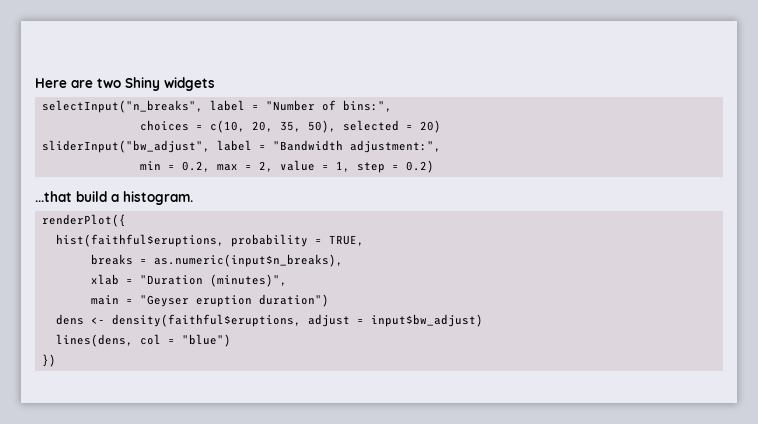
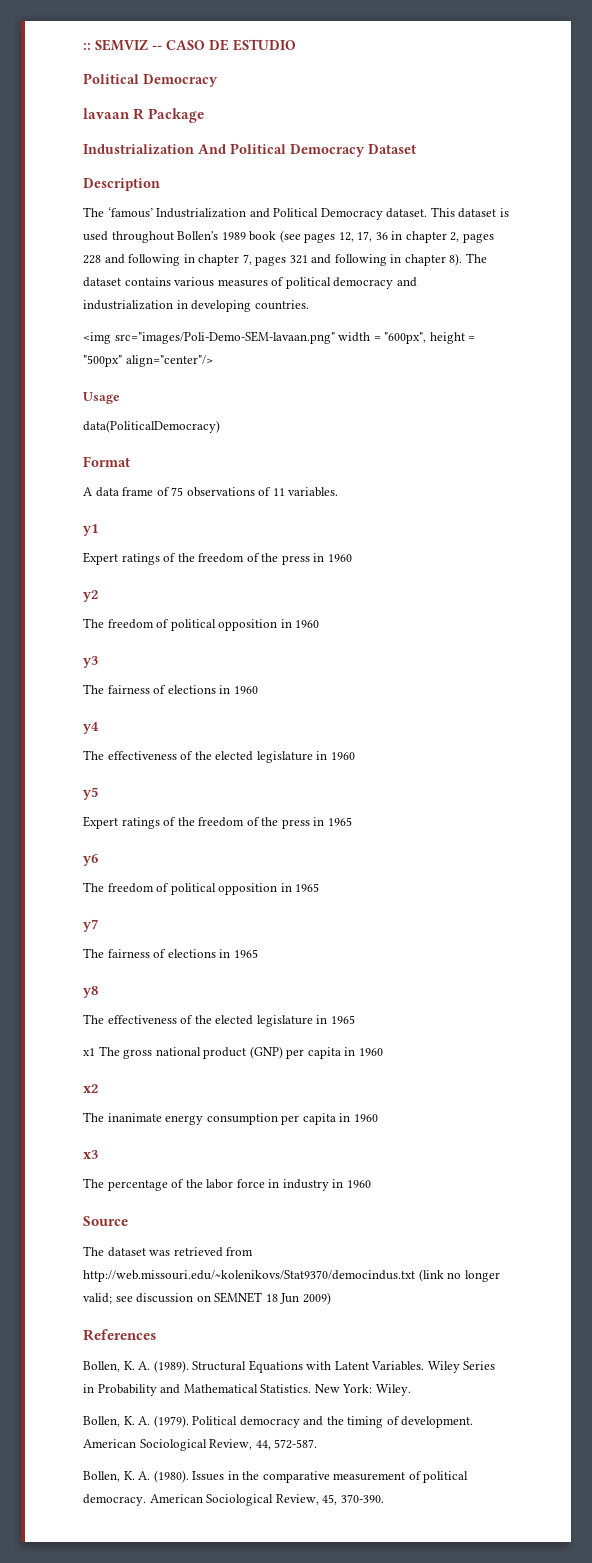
[35,77,215,91] [41,100,392,113] [139,120,441,133] [41,140,441,153] [139,160,434,173] [35,191,193,205] [41,214,126,227] [55,234,364,247] [90,254,343,267] [90,274,287,287] [90,294,329,307] [55,314,483,327] [55,334,231,347] [41,354,56,367] Here are two Shiny widgets // selectInput("n_breaks", label = "Number of bins:", // choices = c(10, 20, 35, 50), selected = 20) // sliderInput("bw_adjust", label = "Bandwidth adjustment:", // min = 0.2, max = 2, value = 1, step = 0.2) // ...that build a histogram. // renderPlot({ // hist(faithful$eruptions, probability = TRUE, // breaks = as.numeric(input$n_breaks), // xlab = "Duration (minutes)", // main = "Geyser eruption duration") // dens <- density(faithful$eruptions, adjust = input$bw_adjust) // lines(dens, col = "blue") // }) -> [83,39,296,51] [83,73,218,87] [83,108,205,123] [83,143,416,157] [83,178,160,191] [83,207,509,220] [83,230,494,243] [83,253,487,266] [83,277,417,289] [83,300,309,312] [83,331,476,344] [83,355,213,367] [83,392,120,404] [83,420,220,433] [83,456,130,467] [83,487,339,497] [83,524,98,536] [83,552,352,565] [83,590,98,602] [83,618,320,631] [83,656,98,668] [83,684,258,694] [83,722,99,734] [83,750,355,763] [83,787,98,800] [83,816,352,829] [83,854,98,866] [83,882,320,895] [83,919,98,932] [83,948,258,958] [83,986,98,998] [83,1014,355,1027] [83,1046,383,1059] [83,1084,98,1093] [83,1112,378,1125] [83,1150,98,1159] [83,1178,371,1191] [83,1216,128,1226] [83,1246,254,1257] [83,1269,500,1282] [83,1292,331,1305] [83,1329,156,1341] [83,1360,496,1373] [83,1384,411,1396] [83,1415,474,1428] [83,1439,318,1451] [83,1470,469,1483] [83,1494,384,1506] :: SEMVIZ -- CASO DE ESTUDIO // Political Democracy // lavaan R Package // Industrialization And Political Democracy Dataset // Description // The ‘famous’ Industrialization and Political Democracy dataset. This dataset is used throughout Bollen's 1989 book (see pages 12, 17, 36 in chapter 2, pages 228 and following in chapter 7, pages 321 and following in chapter 8). The dataset contains various measures of political democracy and industrialization in developing countries. // <img src="images/Poli-Demo-SEM-lavaan.png" width = "600px", height = "500px" align="center"/> // Usage // data(PoliticalDemocracy) // Format // A data frame of 75 observations of 11 variables. // y1 // Expert ratings of the freedom of the press in 1960 // y2 // The freedom of political opposition in 1960 // y3 // The fairness of elections in 1960 // y4 // The effectiveness of the elected legislature in 1960 // y5 // Expert ratings of the freedom of the press in 1965 // y6 // The freedom of political opposition in 1965 // y7 // The fairness of elections in 1965 // y8 // The effectiveness of the elected legislature in 1965 // x1 The gross national product (GNP) per capita in 1960 // x2 // The inanimate energy consumption per capita in 1960 // x3 // The percentage of the labor force in industry in 1960 // Source // The dataset was retrieved from http://web.missouri.edu/~kolenikovs/Stat9370/democindus.txt (link no longer valid; see discussion on SEMNET 18 Jun 2009) // References // Bollen, K. A. (1989). Structural Equations with Latent Variables. Wiley Series in Probability and Mathematical Statistics. New York: Wiley. // Bollen, K. A. (1979). Political democracy and the timing of development. American Sociological Review, 44, 572-587. // Bollen, K. A. (1980). Issues in the comparative measurement of political democracy. American Sociological Review, 45, 370-390.

